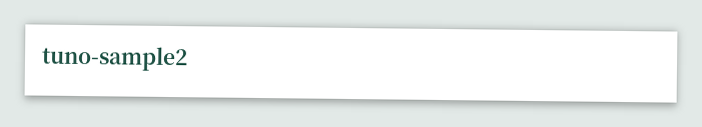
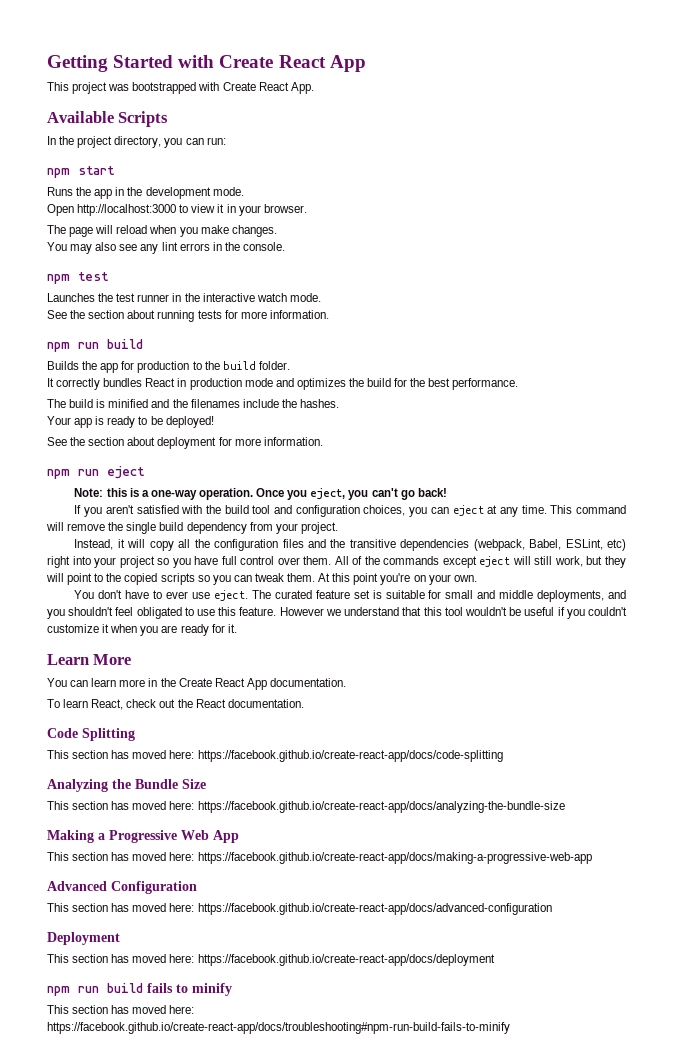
[41,45,188,72] tuno-sample2 -> [47,55,366,72] [47,82,314,94] [47,111,169,127] [47,136,226,148] [47,166,115,178] [47,187,244,199] [47,204,307,216] [47,225,277,237] [47,242,285,254] [47,272,109,284] [47,293,321,302] [47,310,329,322] [47,339,143,352] [47,361,290,373] [47,378,519,390] [47,399,339,408] [47,416,214,428] [47,437,323,449] [47,466,145,479] [74,488,447,500] [74,505,626,517] [46,522,338,534] [74,539,626,551] [47,556,626,568] [46,573,477,585] [74,590,626,602] [47,607,628,619] [47,624,237,636] [47,654,132,665] [47,678,346,690] [47,699,304,710] [47,728,135,741] [47,750,503,762] [47,779,206,792] [47,801,565,813] [47,830,239,843] [47,852,592,864] [47,881,197,894] [47,903,552,915] [47,932,120,945] [47,954,495,966] [47,983,232,996] [47,1005,195,1014] [47,1022,510,1034] Getting Started with Create React App // This project was bootstrapped with Create React App. // Available Scripts // In the project directory, you can run: // npm start // Runs the app in the development mode. // Open http://localhost:3000 to view it in your browser. // The page will reload when you make changes. // You may also see any lint errors in the console. // npm test // Launches the test runner in the interactive watch mode. // See the section about running tests for more information. // npm run build // Builds the app for production to the build folder. // It correctly bundles React in production mode and optimizes the build for the best performance. // The build is minified and the filenames include the hashes. // Your app is ready to be deployed! // See the section about deployment for more information. // npm run eject // Note: this is a one-way operation. Once you eject, you can't go back! // If you aren't satisfied with the build tool and configuration choices, you can eject at any time. This command will remove the single build dependency from your project. // Instead, it will copy all the configuration files and the transitive dependencies (webpack, Babel, ESLint, etc) right into your project so you have full control over them. All of the commands except eject will still work, but they will point to the copied scripts so you can tweak them. At this point you're on your own. // You don't have to ever use eject. The curated feature set is suitable for small and middle deployments, and you shouldn't feel obligated to use this feature. However we understand that this tool wouldn't be useful if you couldn't customize it when you are ready for it. // Learn More // You can learn more in the Create React App documentation. // To learn React, check out the React documentation. // Code Splitting // This section has moved here: https://facebook.github.io/create-react-app/docs/code-splitting // Analyzing the Bundle Size // This section has moved here: https://facebook.github.io/create-react-app/docs/analyzing-the-bundle-size // Making a Progressive Web App // This section has moved here: https://facebook.github.io/create-react-app/docs/making-a-progressive-web-app // Advanced Configuration // This section has moved here: https://facebook.github.io/create-react-app/docs/advanced-configuration // Deployment // This section has moved here: https://facebook.github.io/create-react-app/docs/deployment // npm run build fails to minify // This section has moved here: https://facebook.github.io/create-react-app/docs/troubleshooting#npm-run-build-fails-to-minify

